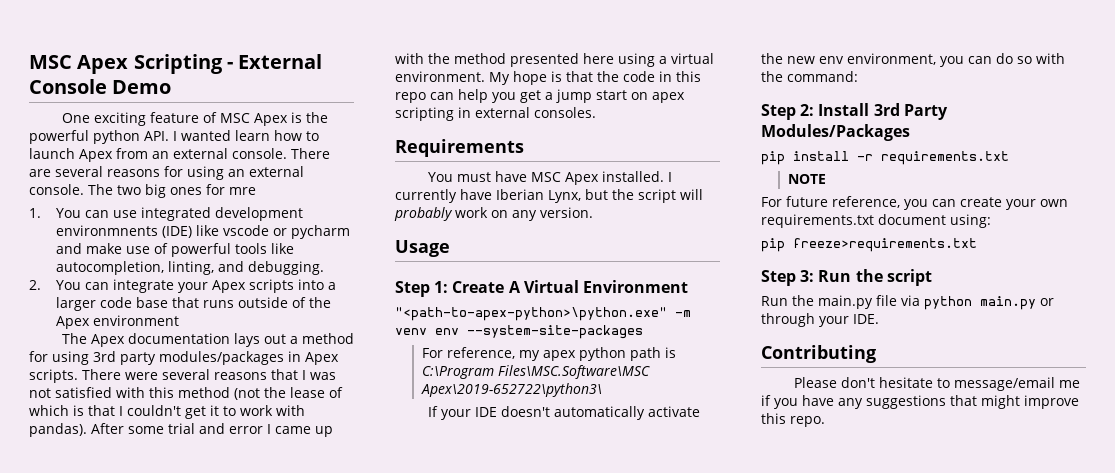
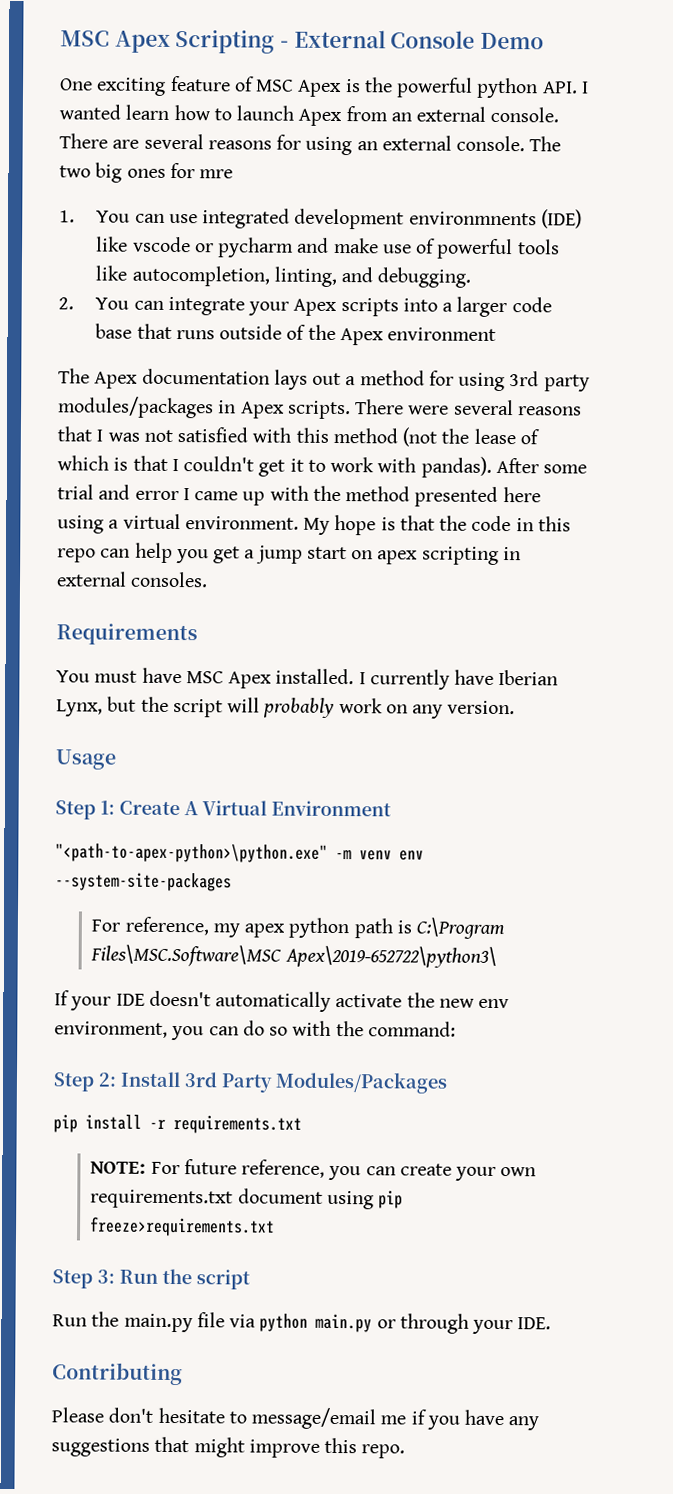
[787,174,826,184] NOTE // -> [90,1161,147,1174] NOTE:
[950,214,991,228] using: // -> [326,1190,374,1210] using

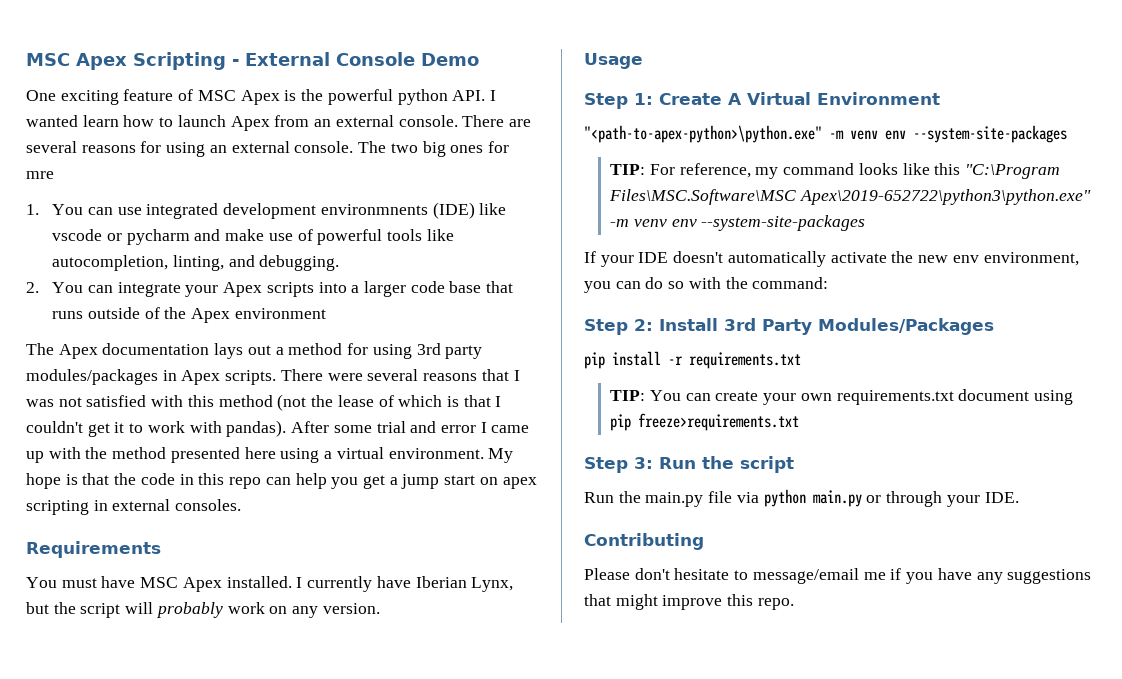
(232, 882) none -> [610,164,646,175] TIP:
[244,917,506,940] [90,944,497,968] apex python path is C:\Program Files\MSC.Software\MSC Apex\2019-652722\python3\ -> [783,163,1061,179] [609,189,1091,205] [610,215,866,231] command looks like this "C:\Program Files\MSC.Software\MSC Apex\2019-652722\python3\python.exe" -m venv env --system-site-packages
[90,1159,362,1181] NOTE: For future reference, you -> [610,390,681,401] TIP: You

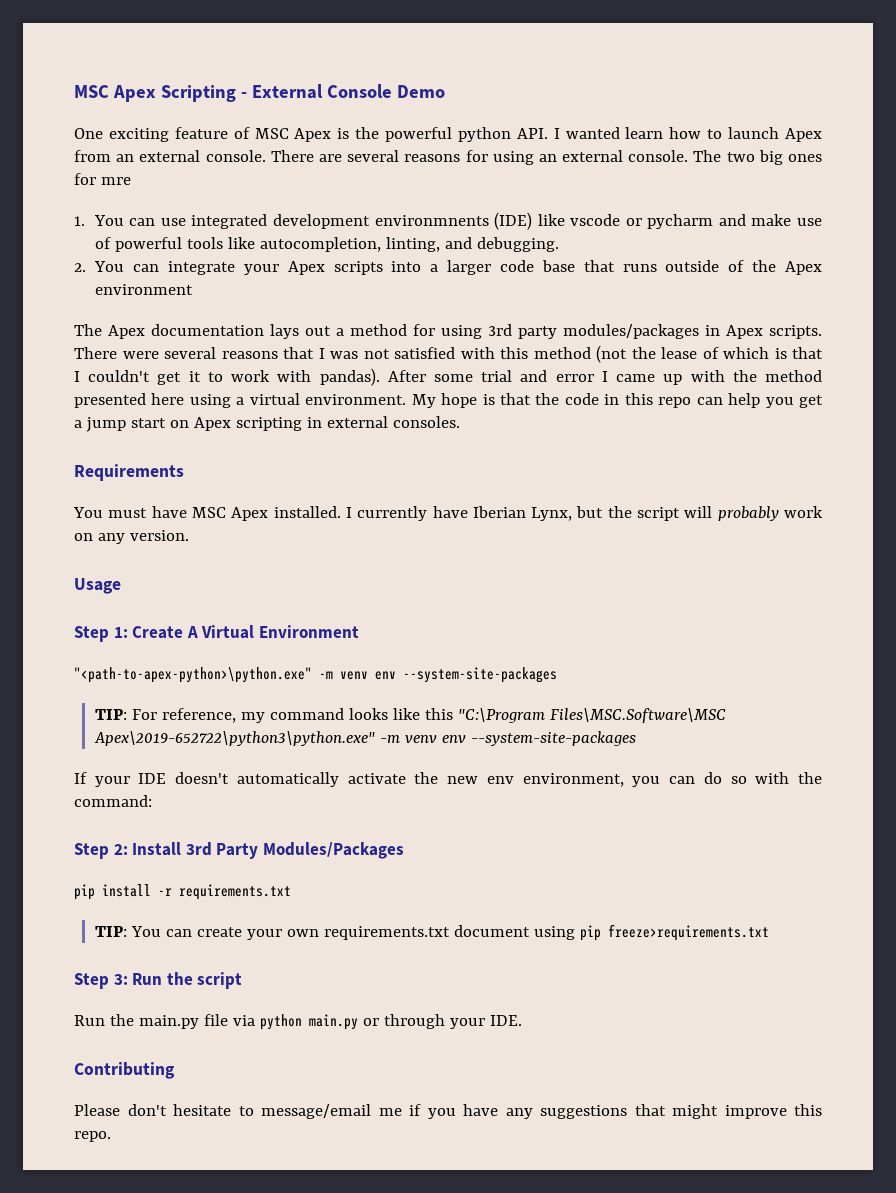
[502,477,537,489] apex -> [193,417,231,431] Apex

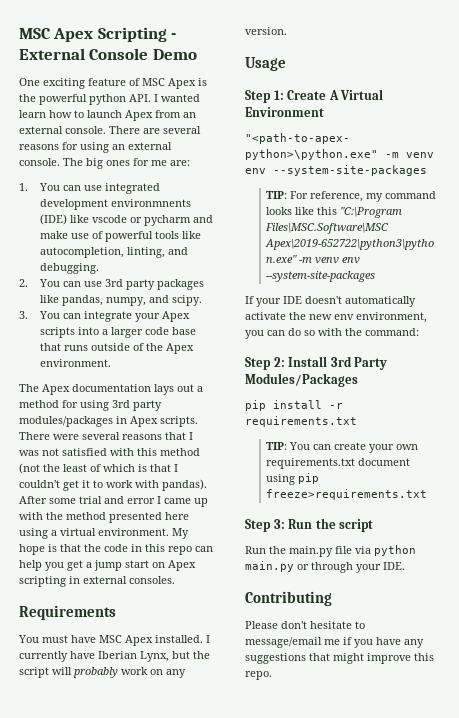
[726,152,755,162] two -> (83, 162) none
[100,177,131,185] mre -> [151,160,190,166] me are:
(160, 268) none -> [84,279,205,290] [40,295,203,306] [19,311,82,319] use 3rd party packages like pandas, numpy, and scipy. // 3. You can
[95,284,194,295] environment -> [40,359,112,367] environment.
[661,347,697,359] lease -> [63,464,87,472] least

